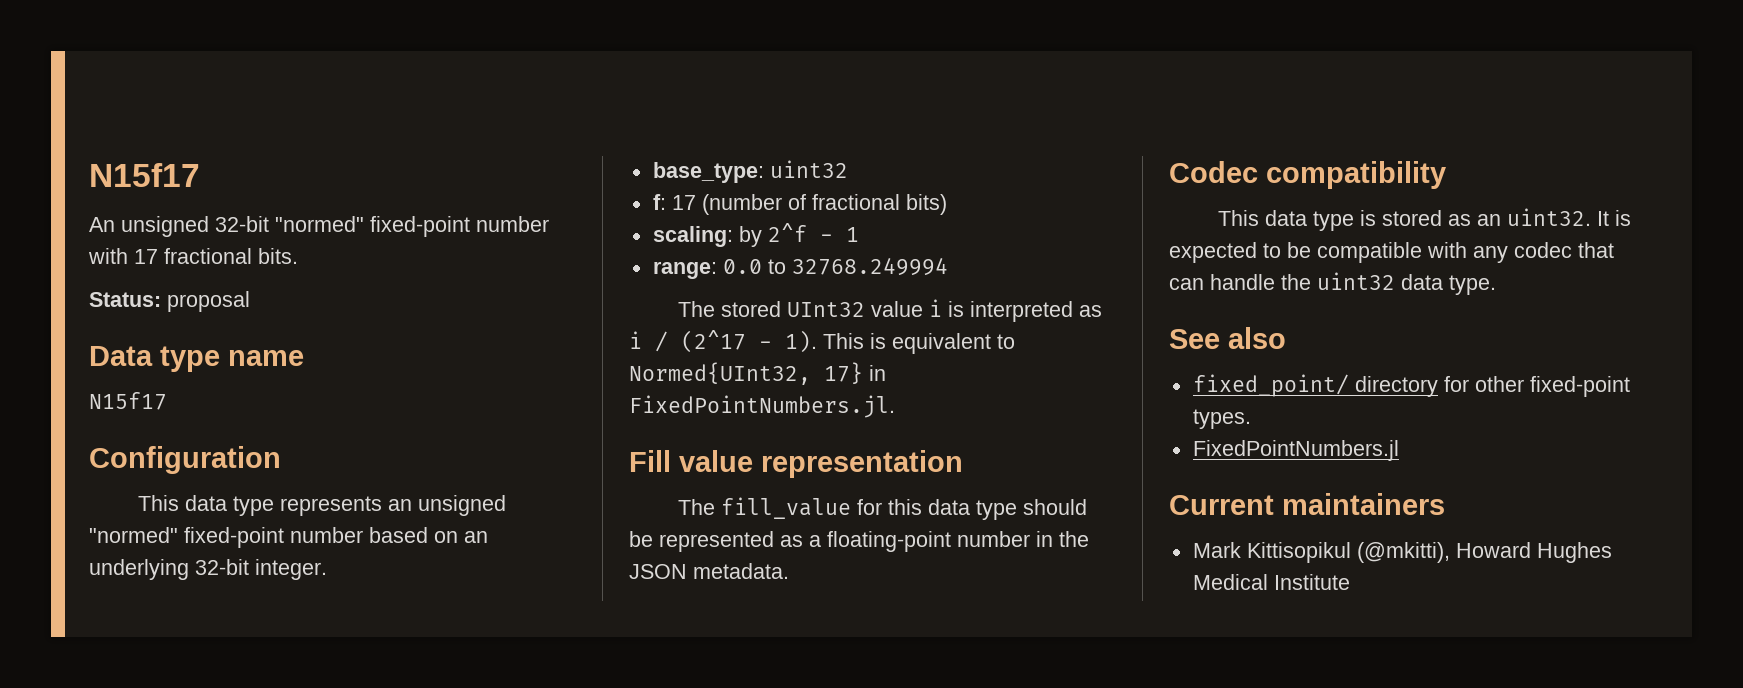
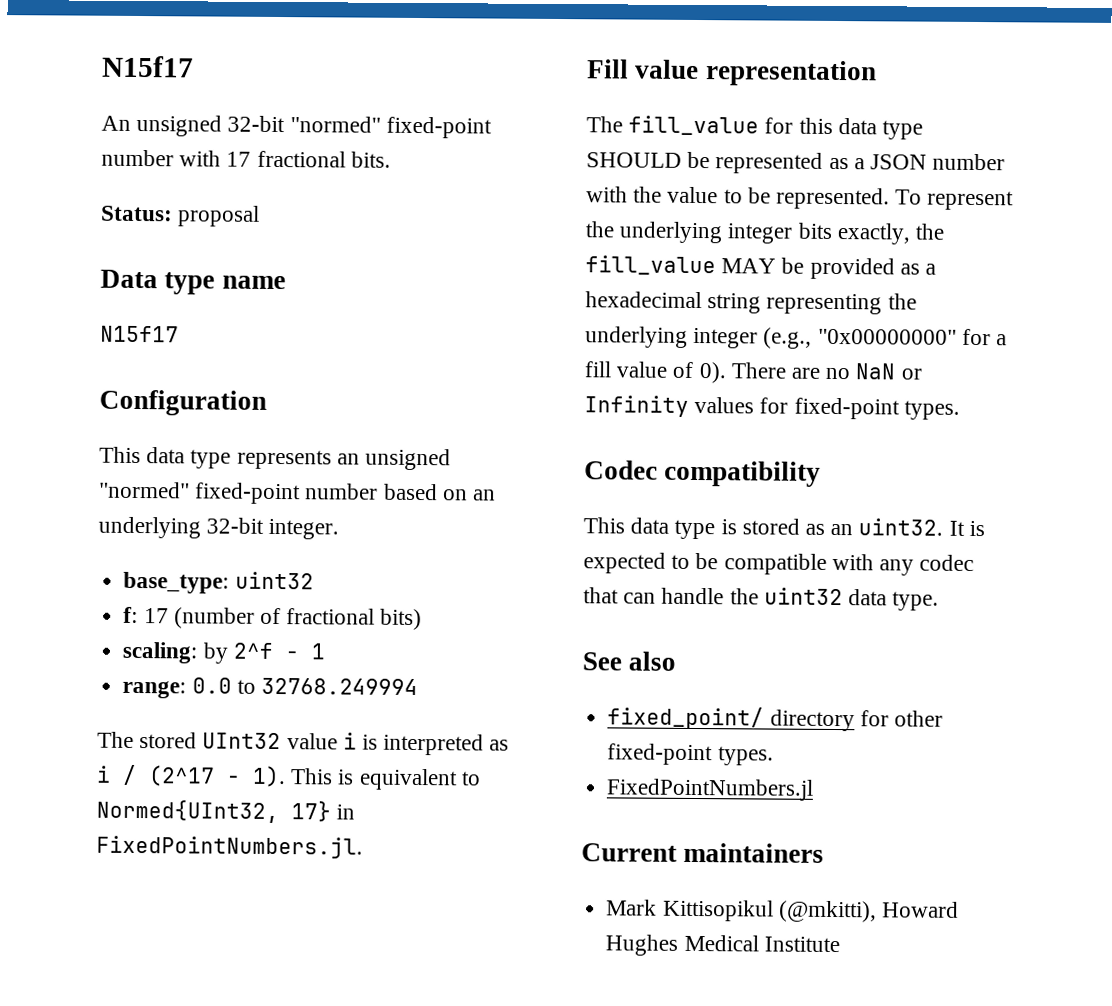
[1023,499,1088,515] should -> [586,152,682,168] SHOULD
[827,531,1089,552] [629,563,789,579] floating-point number in the JSON metadata. -> [870,153,1006,171] [586,186,1015,211] [585,221,946,245] [585,255,937,280] [585,291,917,315] [585,326,1008,349] [584,361,922,384] [584,395,960,420] JSON number with the value to be represented. To represent the underlying integer bits exactly, the fill_value MAY be provided as a hexadecimal string representing the underlying integer (e.g., "0x00000000" for a fill value of 0). There are no NaN or Infinity values for fixed-point types.

